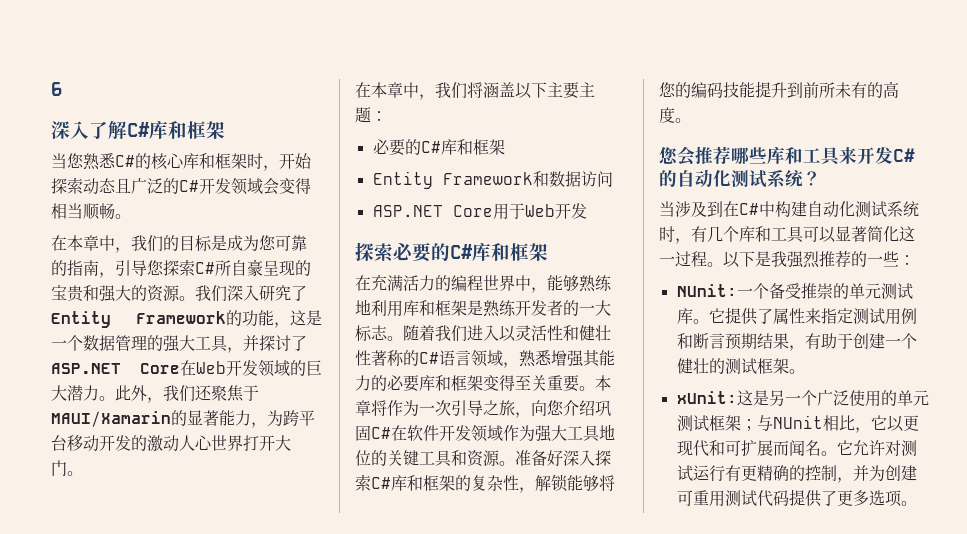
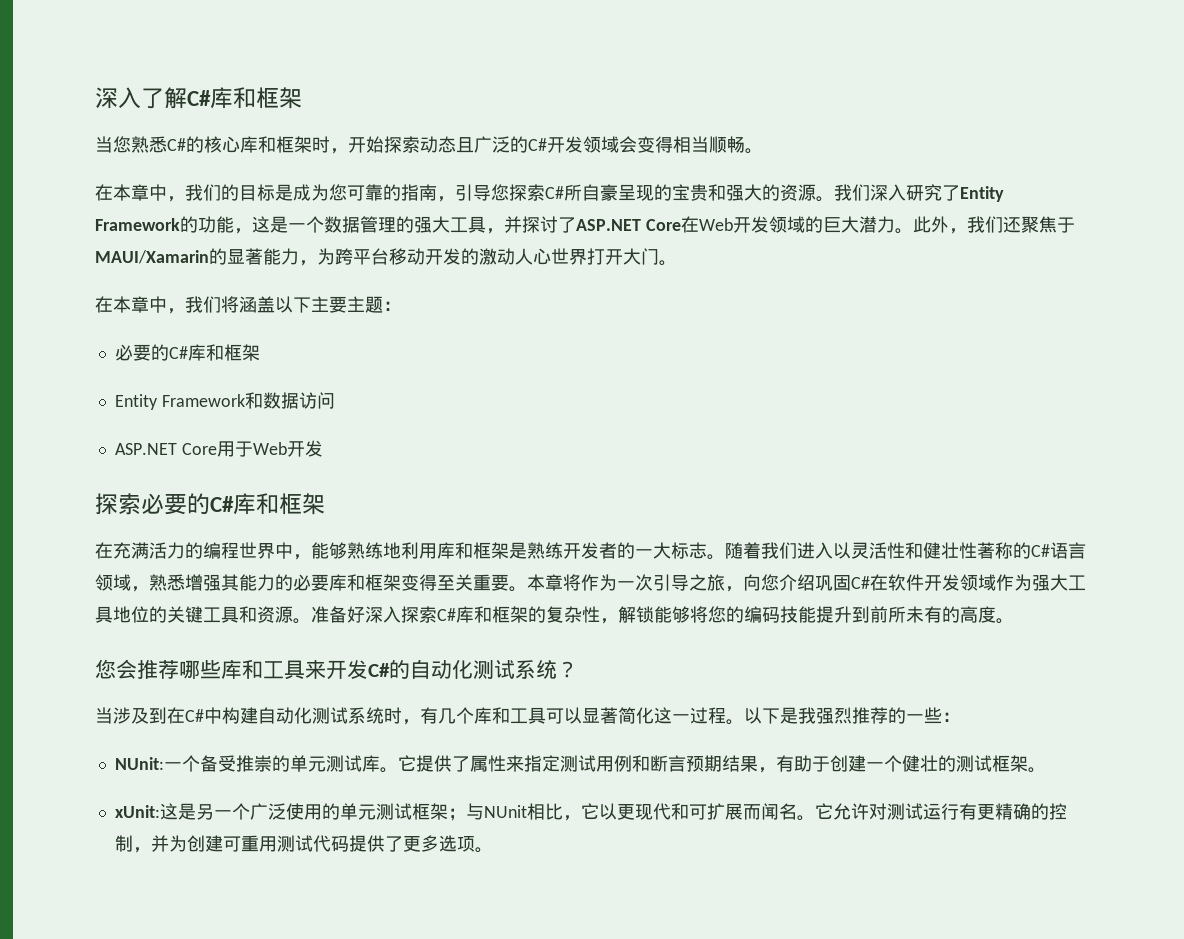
[51,82,62,96] 6 // -> (95, 98) none

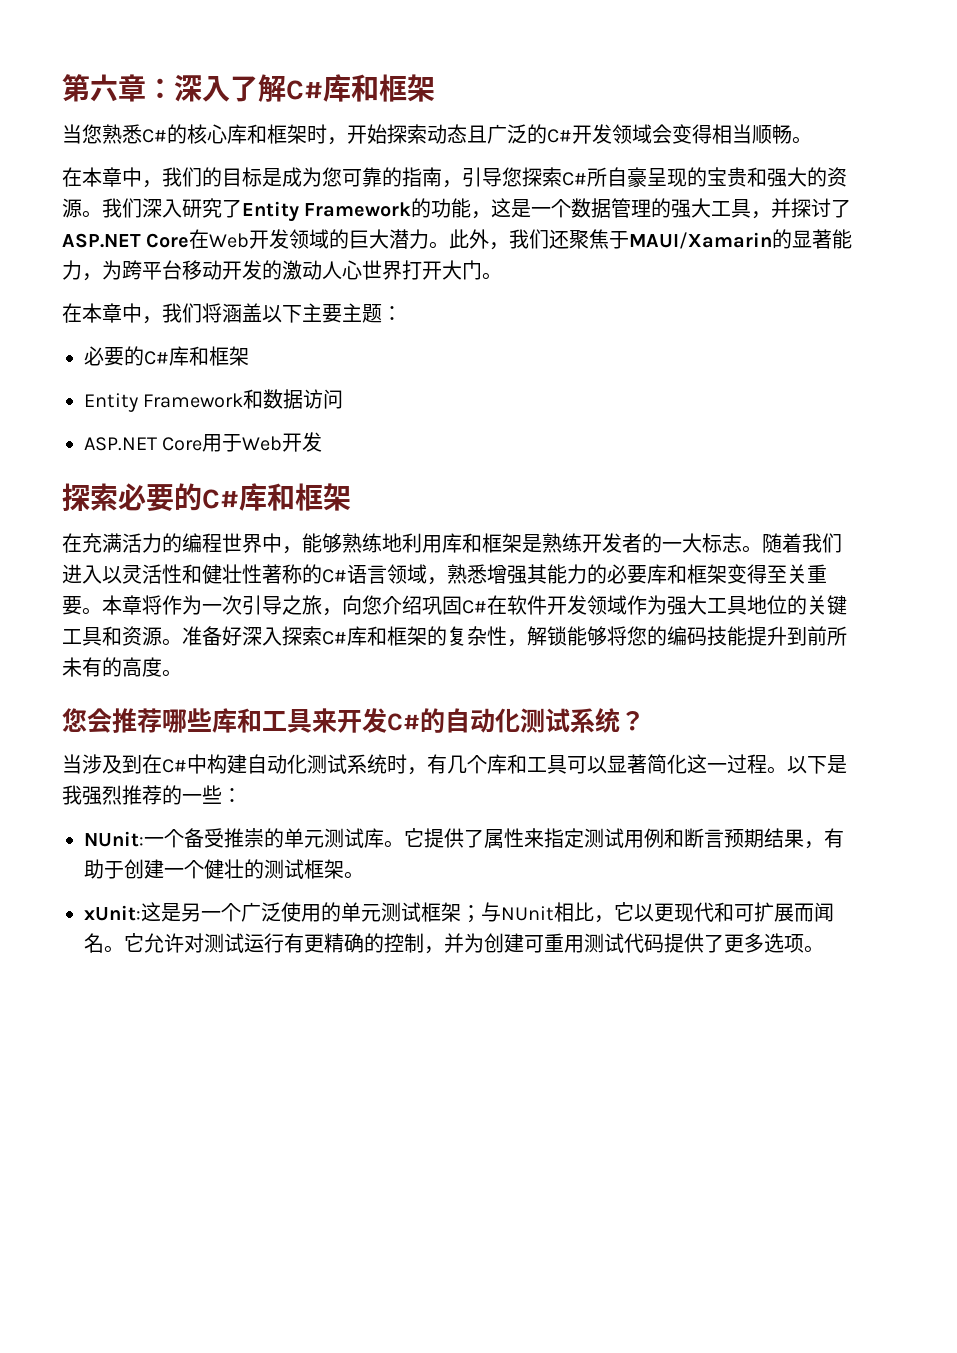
(95, 98) none -> [62,74,174,102] 第六章：

